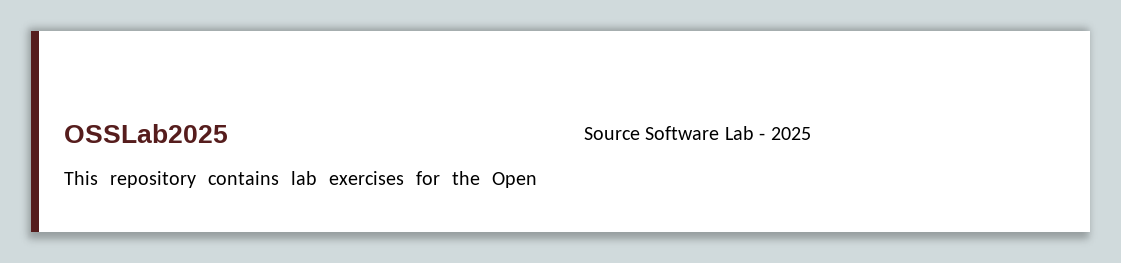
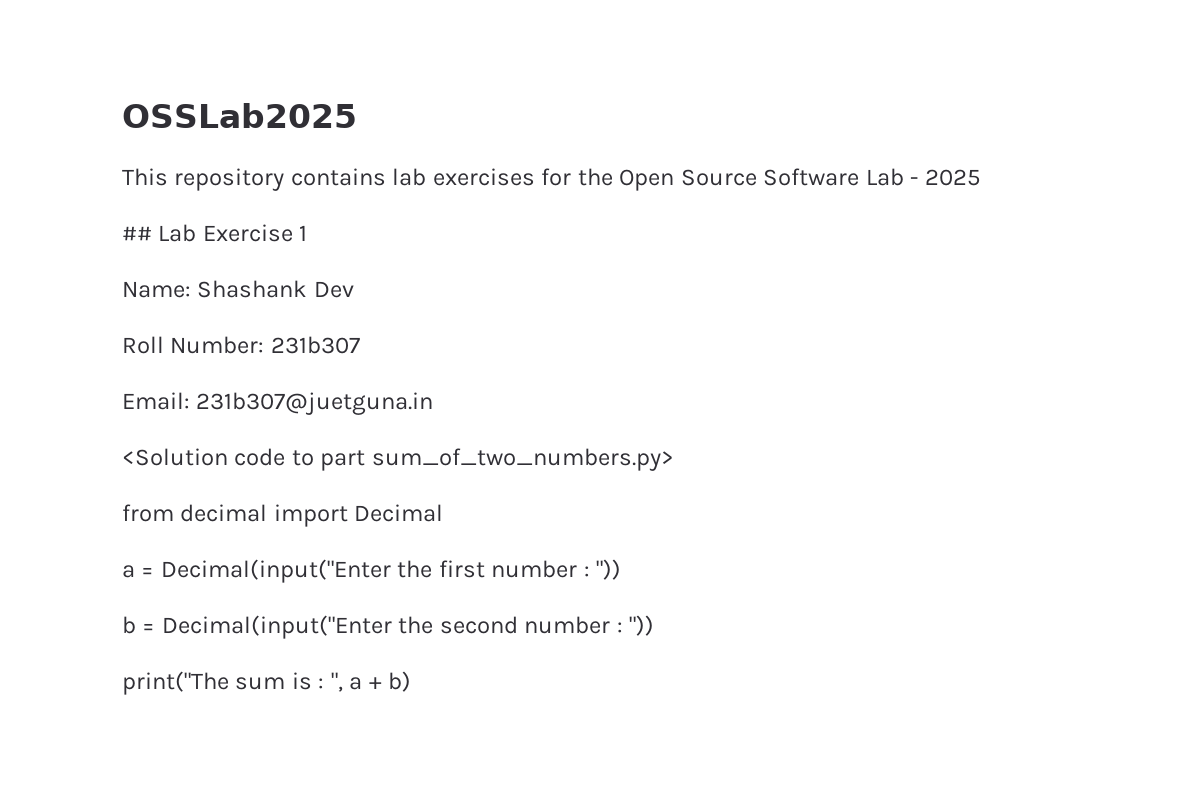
(811, 133) none -> [122,224,308,242] [122,280,354,298] [122,336,360,354] [122,392,434,415] [122,448,674,471] [122,504,444,527] [122,559,622,583] [122,615,655,639] [122,671,412,695] // ## Lab Exercise 1 // Name: Shashank Dev // Roll Number: 231b307 // Email: 231b307@juetguna.in // <Solution code to part sum_of_two_numbers.py> // from decimal import Decimal // a = Decimal(input("Enter the first number : ")) // b = Decimal(input("Enter the second number : ")) // print("The sum is : ", a + b)

